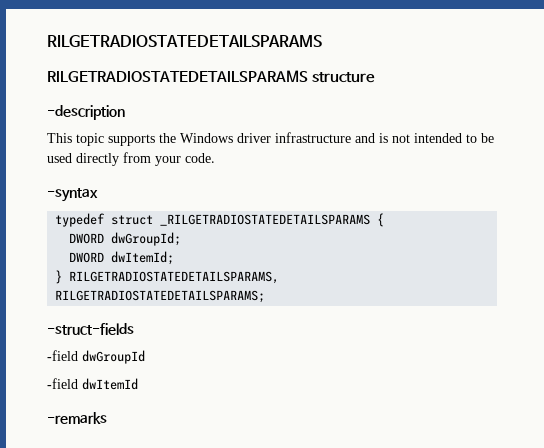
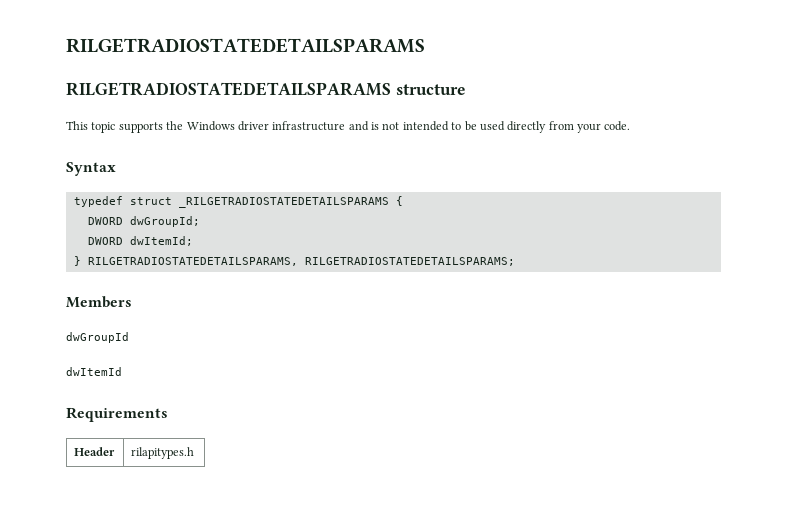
[47,105,125,120] // -description -> (466, 89) none
[47,188,98,202] -syntax -> [66,162,116,176] Syntax
[47,323,134,335] [47,350,78,361] -struct-fields // -field -> [66,296,132,308] Members //
[47,378,78,389] -field -> (129, 337) none
[47,412,107,424] -remarks -> [66,407,168,422] [74,447,116,456] [131,447,195,459] Requirements // Header | rilapitypes.h

